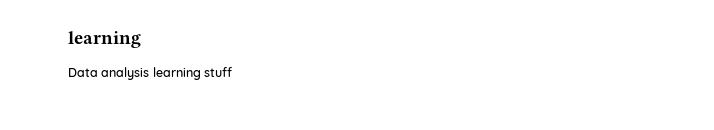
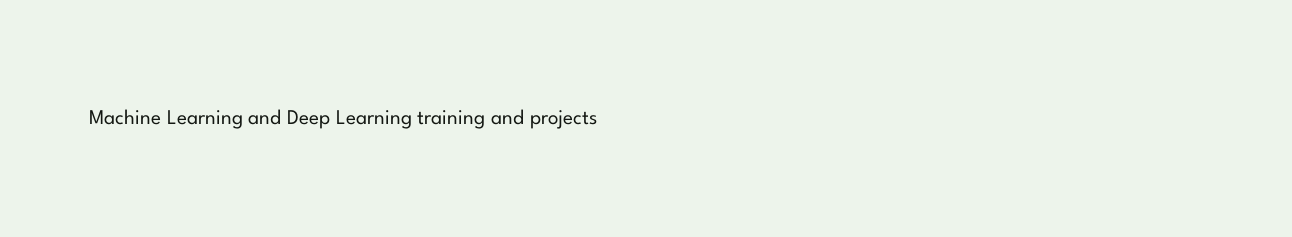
[68,31,141,48] [68,67,233,80] learning // Data analysis learning stuff -> [89,109,597,129] Machine Learning and Deep Learning training and projects

